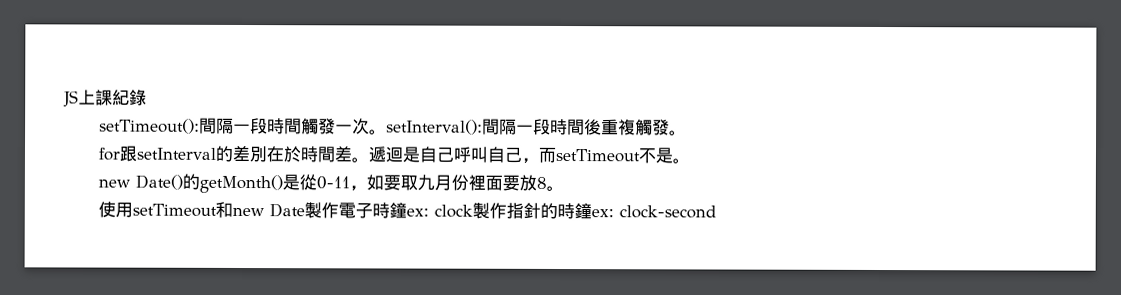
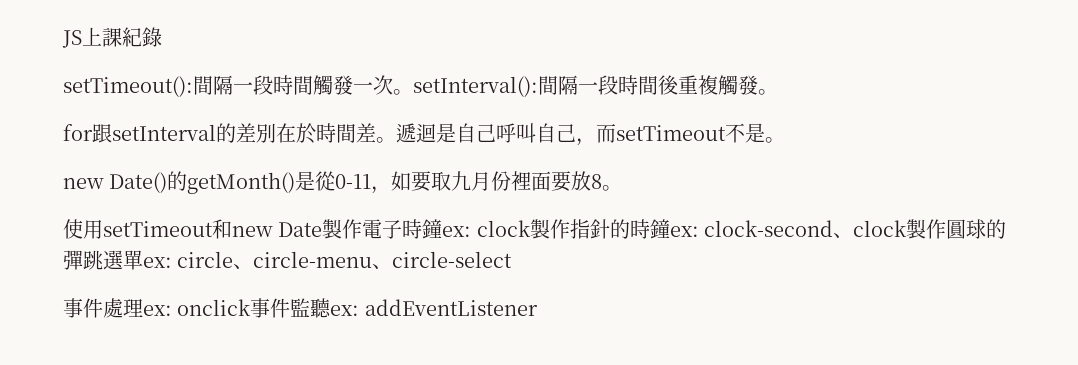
(717, 212) none -> [833,219,1007,239] [63,250,513,270] [63,298,538,318] 、clock製作圓球的彈跳選單ex: circle、circle-menu、circle-select // 事件處理ex: onclick事件監聽ex: addEventListener

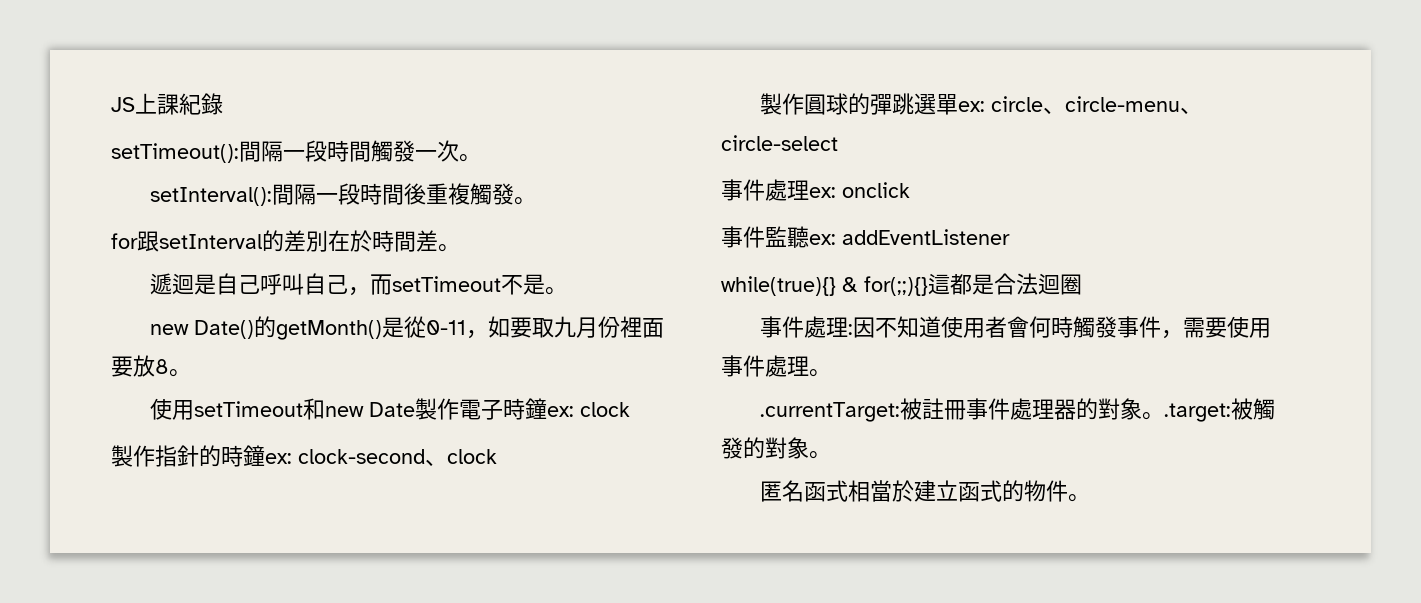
(413, 92) none -> (481, 158) //
(396, 140) none -> (460, 248) //
(531, 228) none -> (631, 409) //
(908, 228) none -> (497, 456) //
(252, 307) none -> (910, 190) //
(538, 307) none -> [721,273,1082,296] [760,316,1272,339] [721,355,831,377] [760,398,1276,422] [721,437,831,459] [760,480,1091,502] // while(true){} & for(;;){}這都是合法迴圈 // 事件處理:因不知道使用者會何時觸發事件，需要使用事件處理。 // .currentTarget:被註冊事件處理器的對象。.target:被觸發的對象。 // 匿名函式相當於建立函式的物件。

